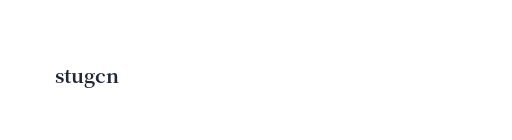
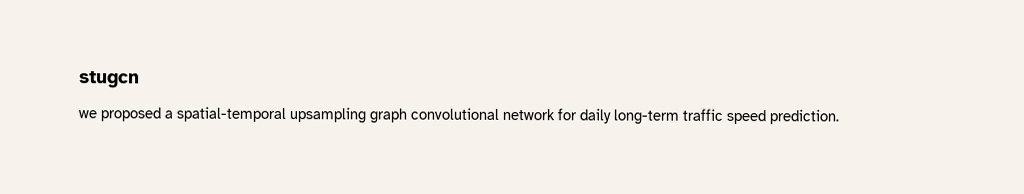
(119, 78) none -> [78,106,839,125] // we proposed a spatial-temporal upsampling graph convolutional network for daily long-term traffic speed prediction.

